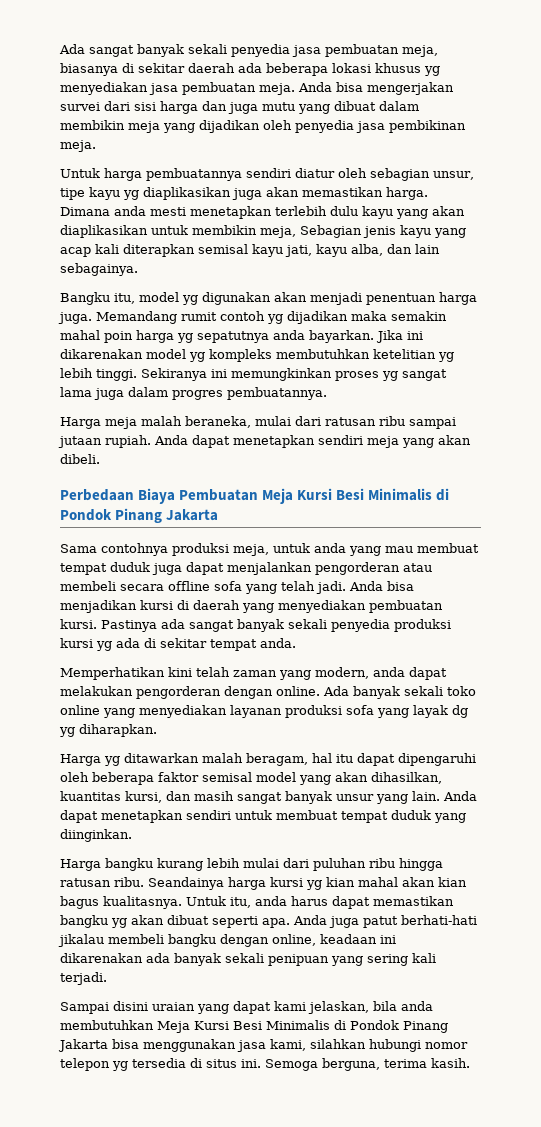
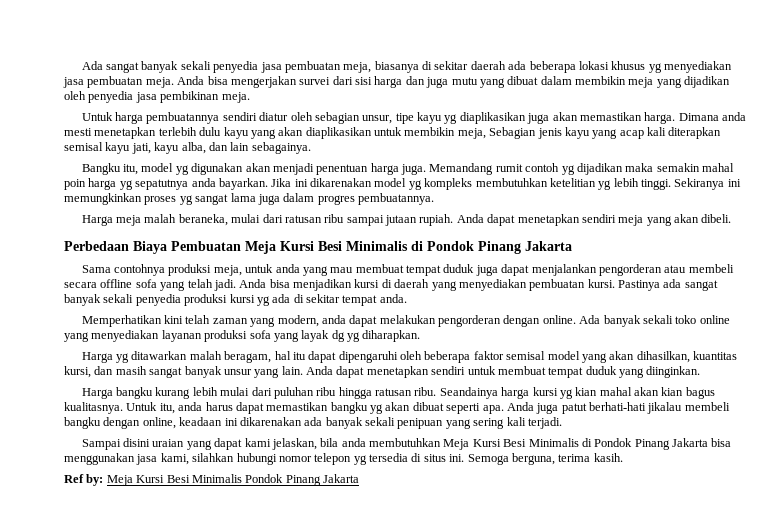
(470, 1063) none -> [64,474,359,486] // Ref by: Meja Kursi Besi Minimalis Pondok Pinang Jakarta

